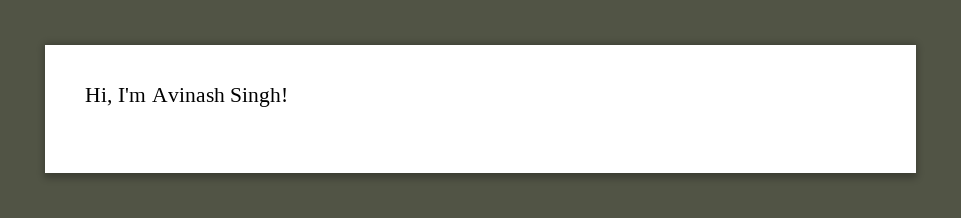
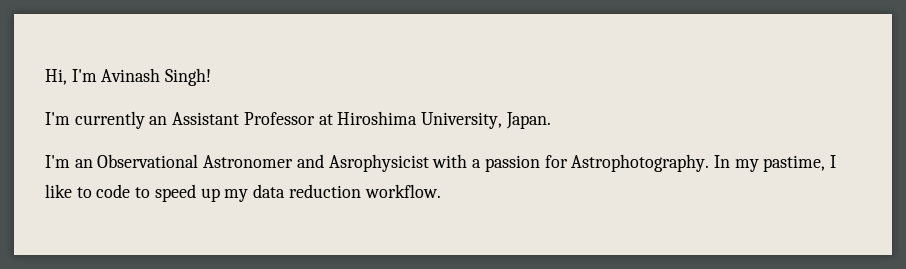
(289, 97) none -> [45,111,551,129] [45,154,837,172] [45,184,441,202] // I'm currently an Assistant Professor at Hiroshima University, Japan. // I'm an Observational Astronomer and Asrophysicist with a passion for Astrophotography. In my pastime, I like to code to speed up my data reduction workflow.

